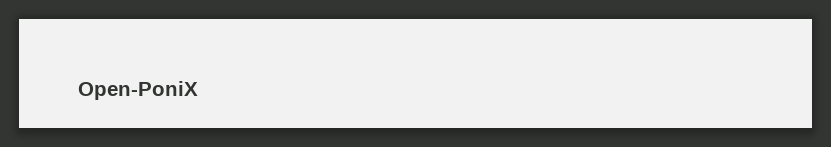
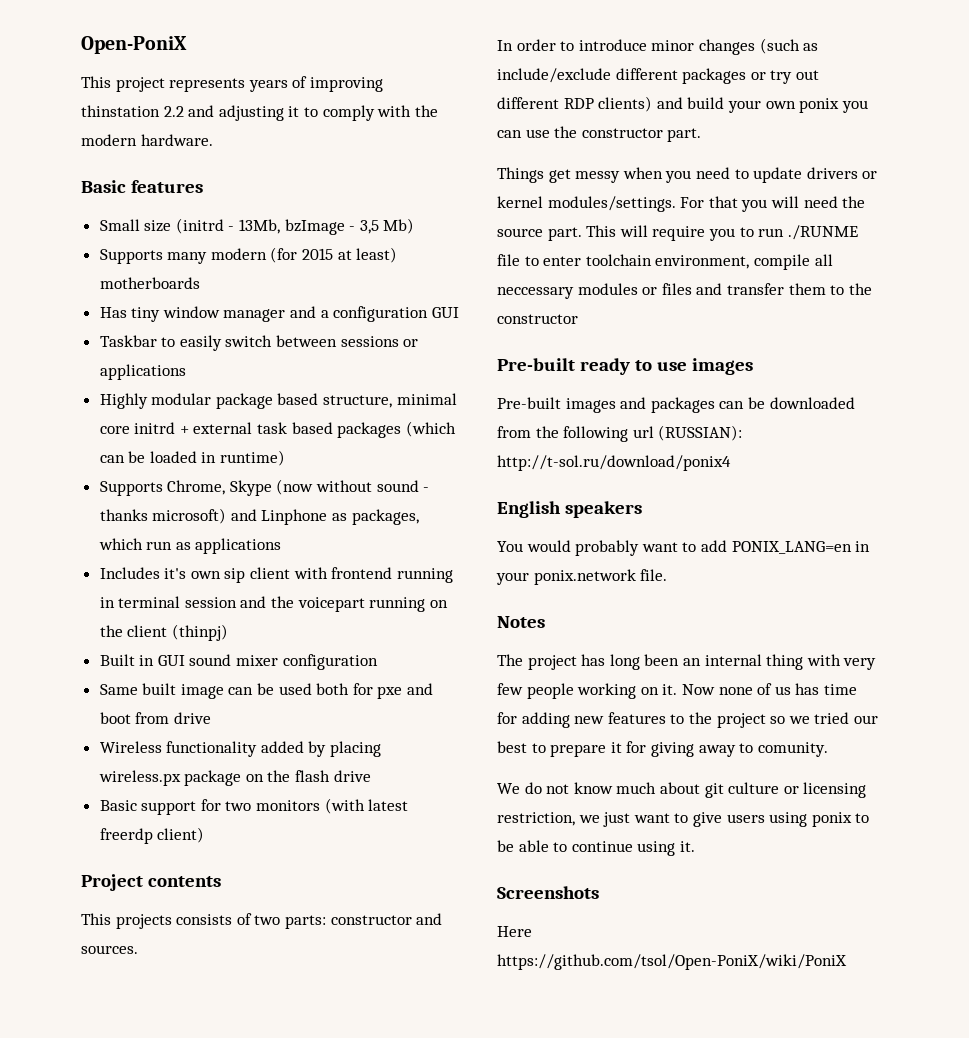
(198, 90) none -> [81,76,383,92] [81,105,438,121] [81,134,213,146] [81,180,203,193] [99,218,415,235] [99,247,398,264] [99,277,200,289] [99,306,459,322] [99,335,419,351] [99,364,186,380] [99,393,457,409] [99,421,456,438] [99,450,286,466] [99,479,430,496] [99,508,419,525] [98,538,282,554] [99,567,453,583] [99,596,448,612] [99,624,228,641] [99,654,378,670] [99,683,434,699] [99,712,211,724] [99,741,382,757] [98,770,371,786] [99,798,409,815] [99,827,205,844] [81,874,221,891] [81,913,443,929] [81,945,138,954] [497,38,819,55] [497,68,819,84] [497,96,868,113] [497,126,702,142] [497,167,878,183] [497,196,866,212] [497,225,858,241] [497,254,833,270] [497,283,872,299] [497,314,578,324] [497,358,753,375] [497,397,855,413] [497,425,743,442] [497,455,731,471] [497,501,642,518] [497,540,871,556] [496,569,668,585] [497,616,545,628] [497,654,877,670] [497,683,857,699] [497,712,878,728] [497,741,828,757] [497,782,867,798] [497,812,870,827] [497,840,695,856] [497,886,599,899] [497,926,532,937] [497,954,847,970] // This project represents years of improving thinstation 2.2 and adjusting it to comply with the modern hardware. // Basic features // Small size (initrd - 13Mb, bzImage - 3,5 Mb) // Supports many modern (for 2015 at least) motherboards // Has tiny window manager and a configuration GUI // Taskbar to easily switch between sessions or applications // Highly modular package based structure, minimal core initrd + external task based packages (which can be loaded in runtime) // Supports Chrome, Skype (now without sound - thanks microsoft) and Linphone as packages, which run as applications // Includes it's own sip client with frontend running in terminal session and the voicepart running on the client (thinpj) // Built in GUI sound mixer configuration // Same built image can be used both for pxe and boot from drive // Wireless functionality added by placing wireless.px package on the flash drive // Basic support for two monitors (with latest freerdp client) // Project contents // This projects consists of two parts: constructor and sources. // In order to introduce minor changes (such as include/exclude different packages or try out different RDP clients) and build your own ponix you can use the constructor part. // Things get messy when you need to update drivers or kernel modules/settings. For that you will need the source part. This will require you to run ./RUNME file to enter toolchain environment, compile all neccessary modules or files and transfer them to the constructor // Pre-built ready to use images // Pre-built images and packages can be downloaded from the following url (RUSSIAN): http://t-sol.ru/download/ponix4 // English speakers // You would probably want to add PONIX_LANG=en in your ponix.network file. // Notes // The project has long been an internal thing with very few people working on it. Now none of us has time for adding new features to the project so we tried our best to prepare it for giving away to comunity. // We do not know much about git culture or licensing restriction, we just want to give users using ponix to be able to continue using it. // Screenshots // Here https://github.com/tsol/Open-PoniX/wiki/PoniX

